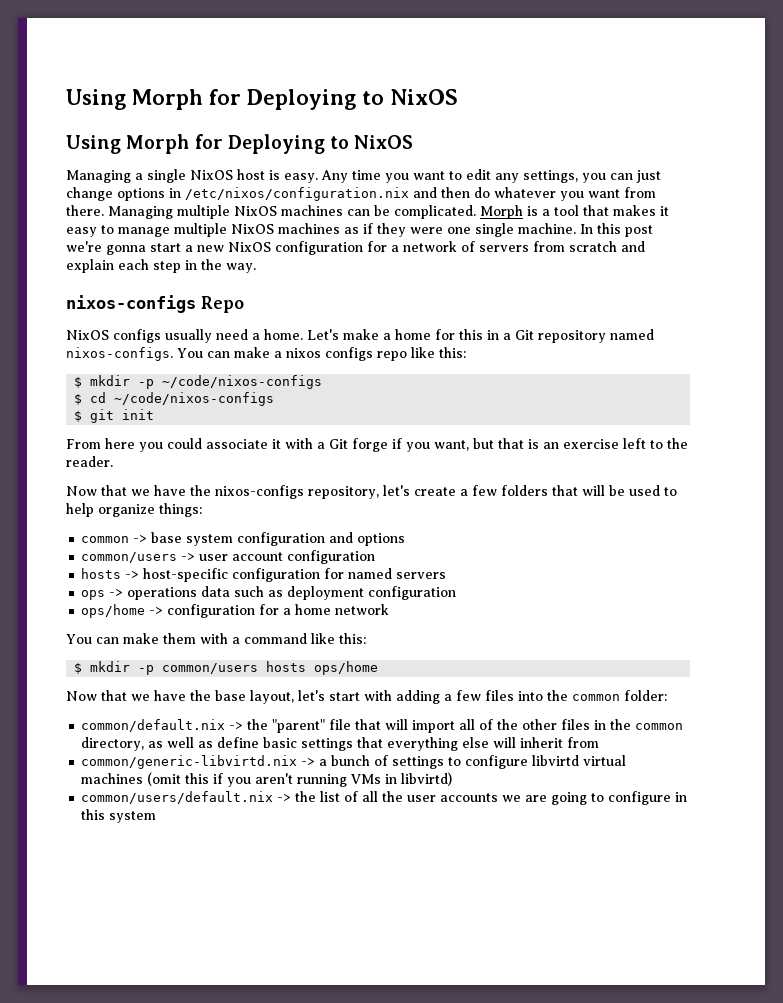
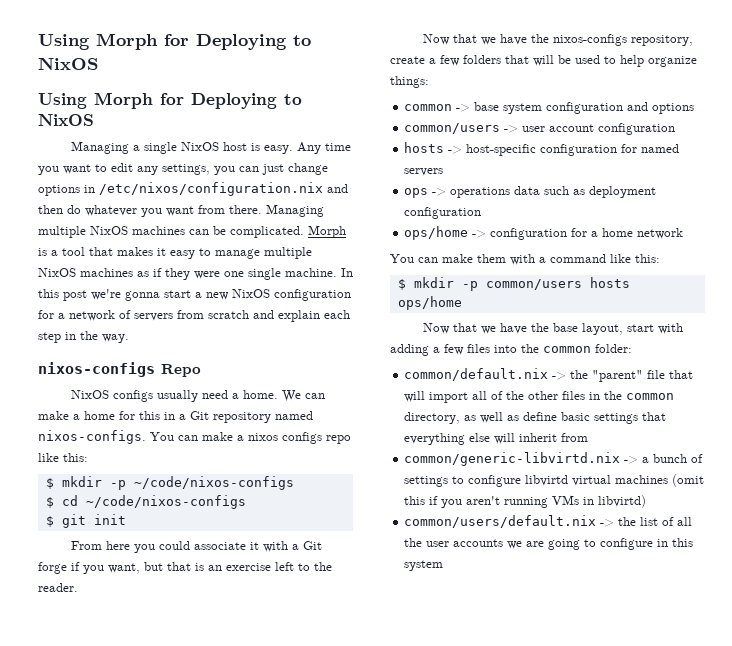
[307,329,339,340] Let's -> [282,390,326,402] We can
[383,485,410,496] let's -> (694, 40) none
[298,690,325,701] let's -> (624, 329) none

